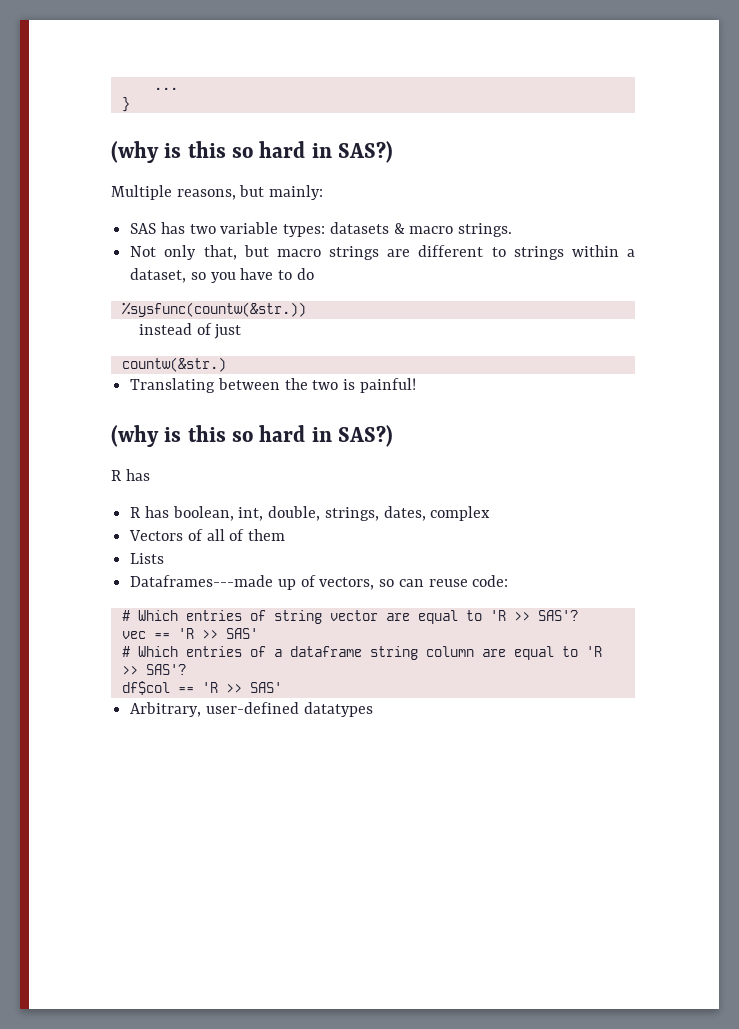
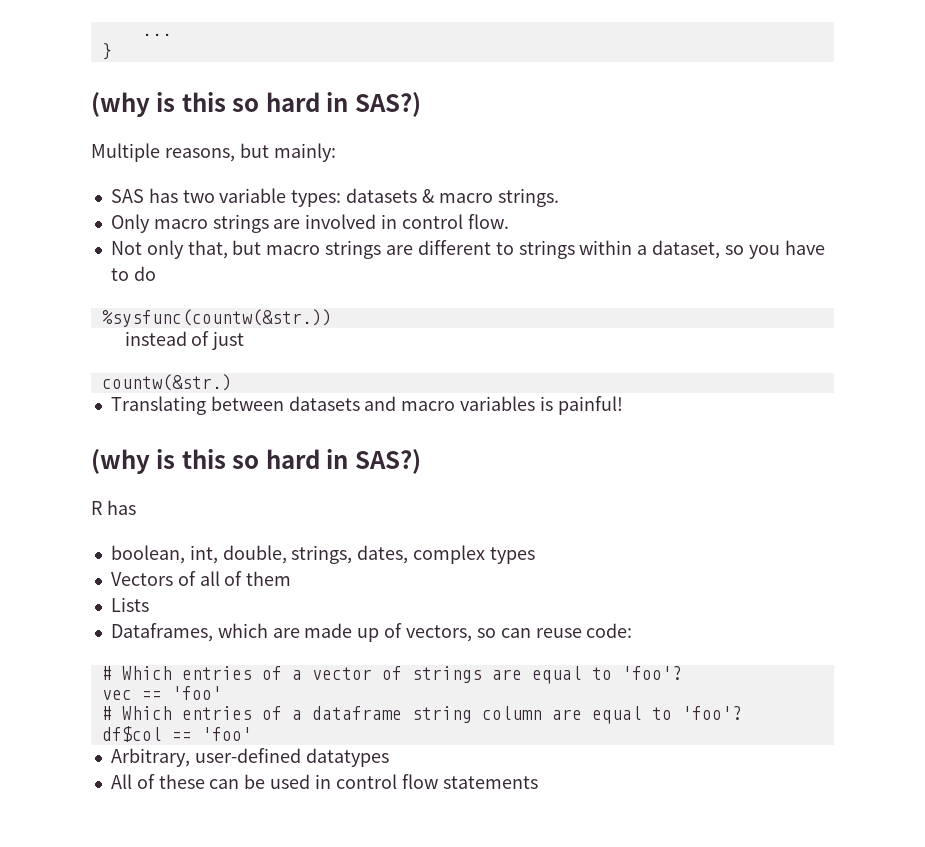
(513, 230) none -> [110,214,509,233] // Only macro strings are involved in control flow.
[284,378,339,390] the two -> [288,396,536,411] datasets and macro variables
[130,506,169,518] R has -> (136, 507) none
(491, 513) none -> [489,547,535,564] types
[130,575,274,587] Dataframes---made -> [110,623,353,642] Dataframes, which are made
[273,610,578,624] string vector are equal to 'R >> SAS'? -> [291,666,682,684] a vector of strings are equal to 'foo'?
[177,628,258,639] 'R >> SAS' -> [171,686,222,700] 'foo'
[585,646,602,657] [121,664,186,675] 'R >> SAS'? -> [681,706,742,720] 'foo'?
[201,682,282,693] 'R >> SAS' -> [201,727,252,741] 'foo'
(373, 709) none -> [110,774,538,789] // All of these can be used in control flow statements

